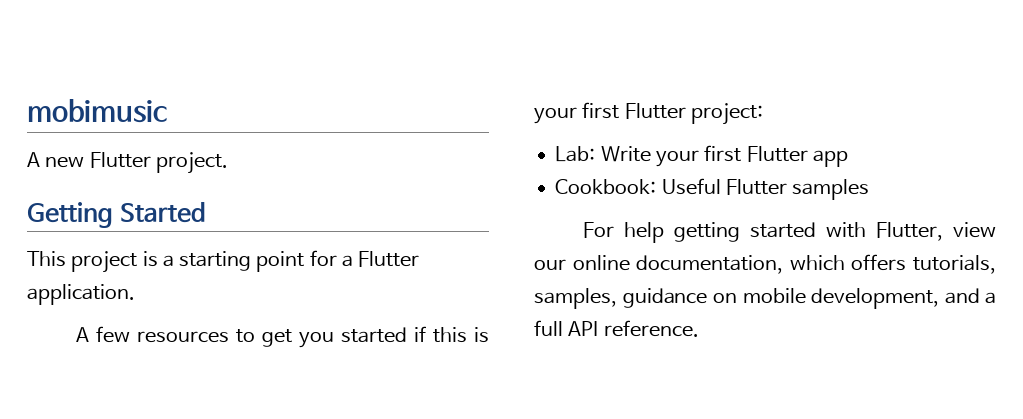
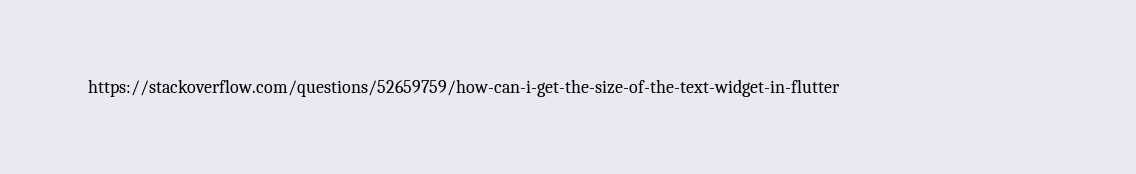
[27,99,167,123] [27,152,228,174] [27,202,206,228] [27,250,420,273] [27,284,135,305] [75,326,490,348] [534,102,763,125] [555,145,848,167] [555,178,870,200] [582,222,996,243] [534,254,996,274] [534,288,996,309] [534,320,699,337] mobimusic // A new Flutter project. // Getting Started // This project is a starting point for a Flutter application. // A few resources to get you started if this is your first Flutter project: // Lab: Write your first Flutter app // Cookbook: Useful Flutter samples // For help getting started with Flutter, view our online documentation, which offers tutorials, samples, guidance on mobile development, and a full API reference. -> [88,79,840,97] https://stackoverflow.com/questions/52659759/how-can-i-get-the-size-of-the-text-widget-in-flutter

